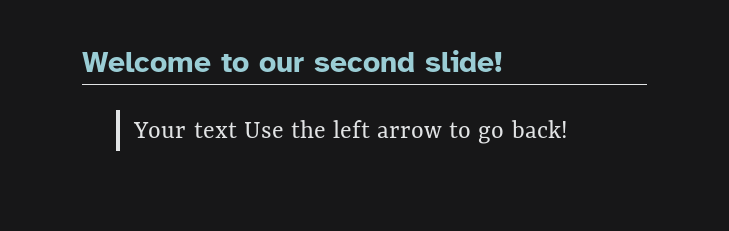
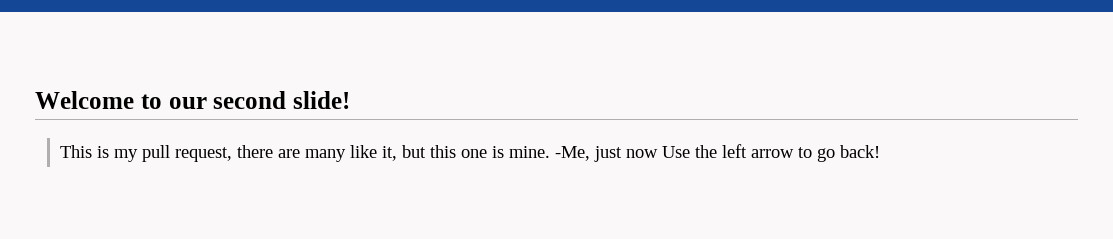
[133,122,237,138] Your text -> [60,145,659,162] This is my pull request, there are many like it, but this one is mine. -Me, just now

